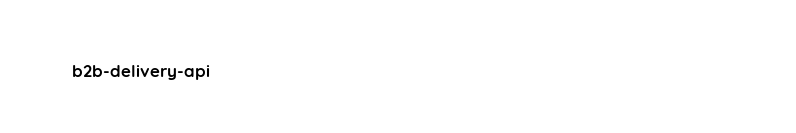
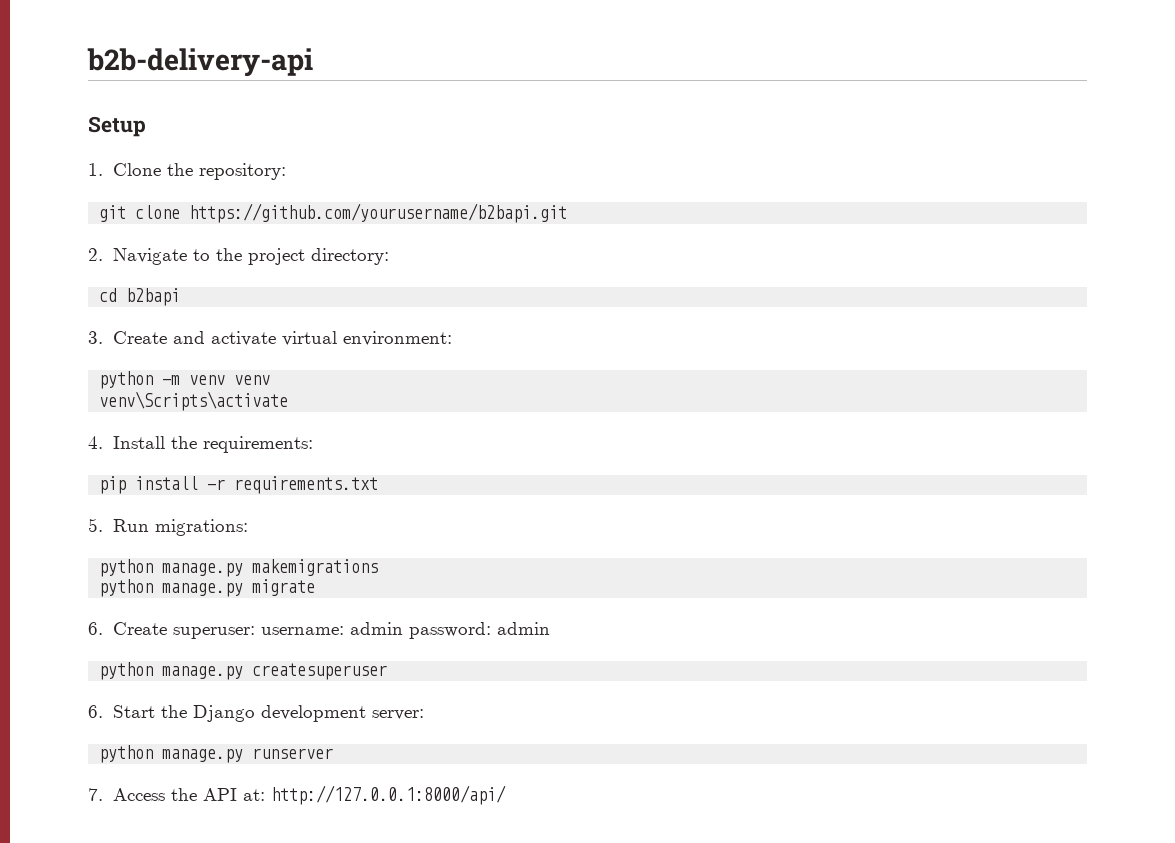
(210, 72) none -> [88,116,146,137] [88,163,286,180] [99,203,568,223] [88,248,389,265] [99,288,181,306] [88,331,452,346] [99,371,271,389] [99,391,289,411] [88,436,313,453] [99,476,379,494] [88,518,248,536] [99,559,379,577] [99,579,316,597] [88,622,550,639] [99,662,388,680] [88,705,424,722] [99,745,334,763] [88,785,506,805] // Setup // 1. Clone the repository: // git clone https://github.com/yourusername/b2bapi.git // 2. Navigate to the project directory: // cd b2bapi // 3. Create and activate virtual environment: // python -m venv venv // venv\Scripts\activate // 4. Install the requirements: // pip install -r requirements.txt // 5. Run migrations: // python manage.py makemigrations // python manage.py migrate // 6. Create superuser: username: admin password: admin // python manage.py createsuperuser // 6. Start the Django development server: // python manage.py runserver // 7. Access the API at: http://127.0.0.1:8000/api/

